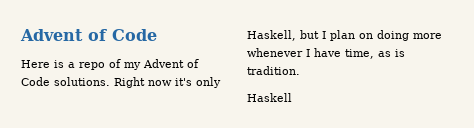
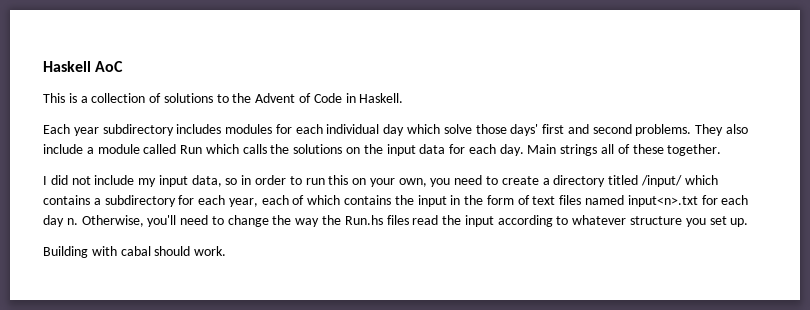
[20,29,157,41] [21,59,199,70] [21,77,221,88] [247,30,442,41] [247,48,405,59] [247,66,300,75] [247,93,292,102] Advent of Code // Here is a repo of my Advent of Code solutions. Right now it's only Haskell, but I plan on doing more whenever I have time, as is tradition. // Haskell -> [43,61,124,72] [43,93,404,103] [43,124,749,136] [43,144,722,156] [43,175,718,187] [43,195,749,207] [43,215,749,227] [43,246,227,258] Haskell AoC // This is a collection of solutions to the Advent of Code in Haskell. // Each year subdirectory includes modules for each individual day which solve those days' first and second problems. They also include a module called Run which calls the solutions on the input data for each day. Main strings all of these together. // I did not include my input data, so in order to run this on your own, you need to create a directory titled /input/ which contains a subdirectory for each year, each of which contains the input in the form of text files named input<n>.txt for each day n. Otherwise, you'll need to change the way the Run.hs files read the input according to whatever structure you set up. // Building with cabal should work.

